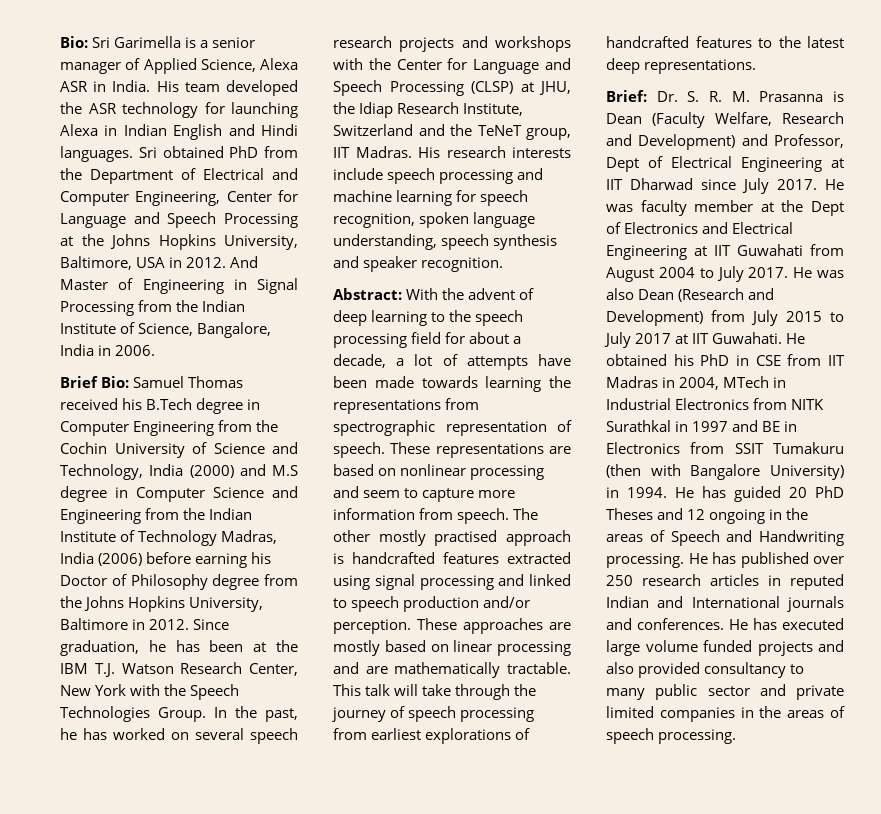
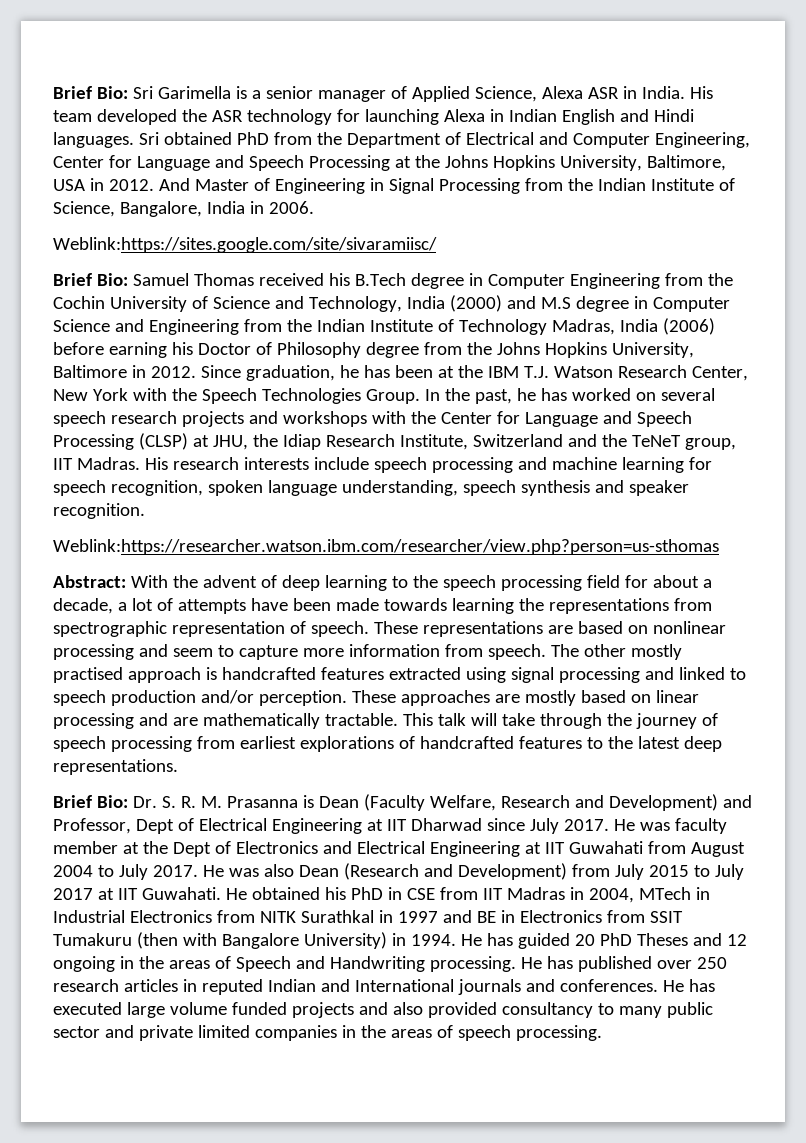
(60, 42) none -> [53,86,92,99] Brief
(156, 350) none -> [53,237,437,253] // Weblink:https://sites.google.com/site/sivaramiisc/
(504, 264) none -> [53,539,719,555] // Weblink:https://researcher.watson.ibm.com/researcher/view.php?person=us-sthomas
[606,90,647,102] Brief: -> [53,795,128,808] Brief Bio:

